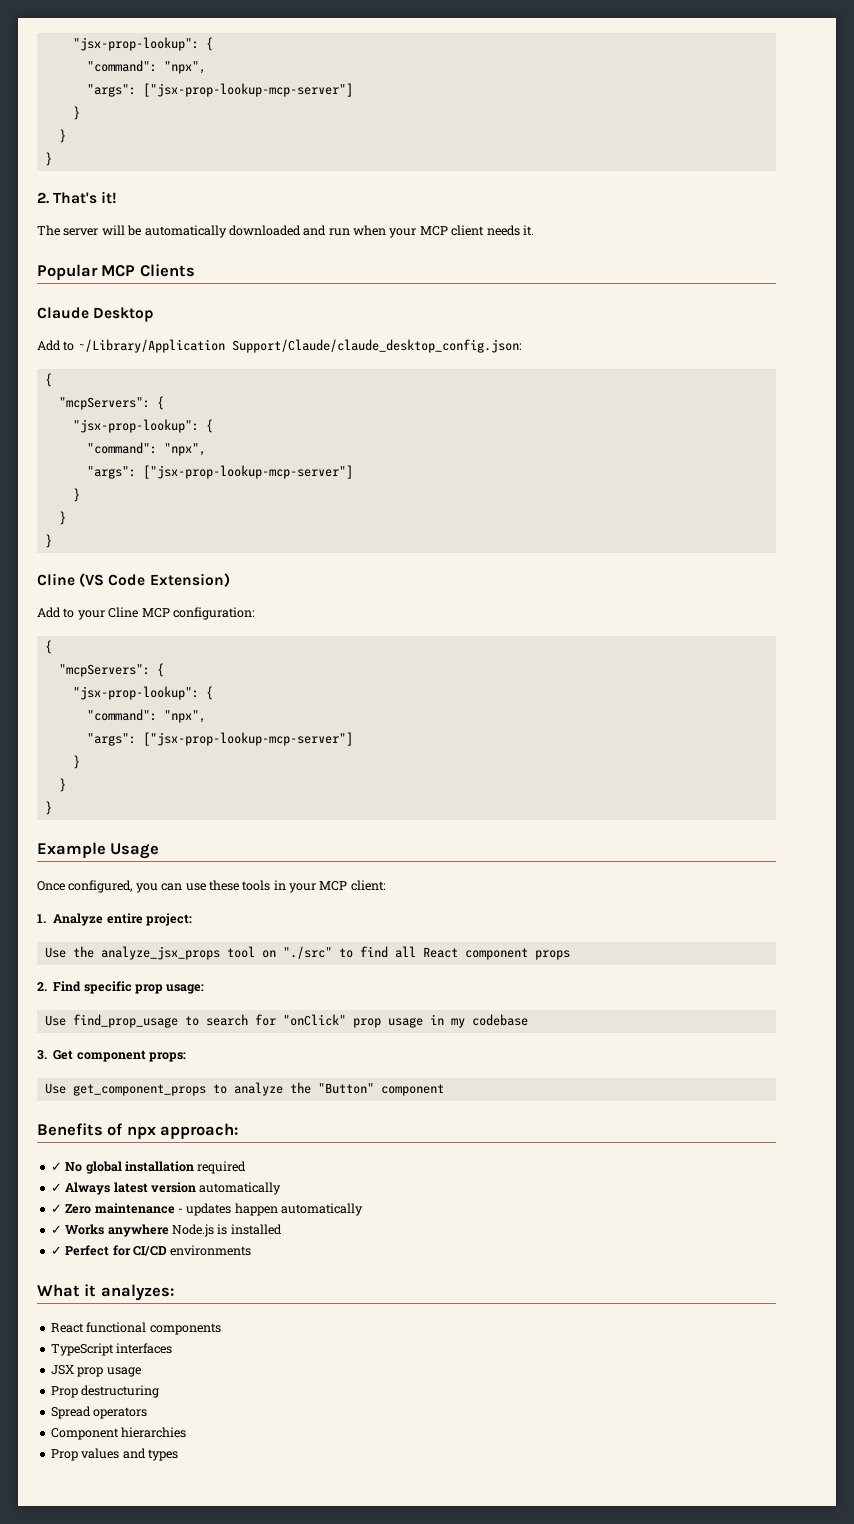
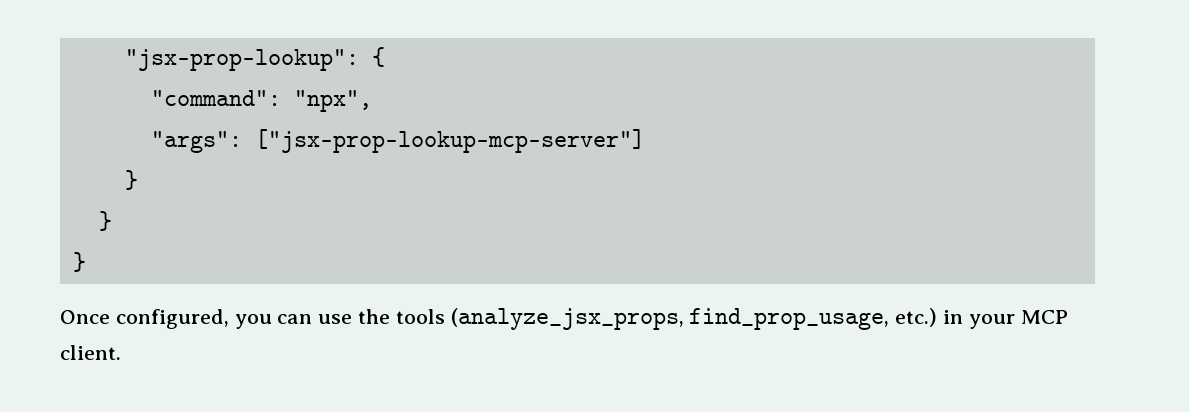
[72,37,213,51] [86,60,206,74] [86,83,353,97] [72,106,80,120] [58,129,66,143] [44,152,52,166] [37,191,118,204] [37,225,534,238] [37,264,195,280] [37,307,154,322] [37,339,522,353] [44,373,52,387] [58,396,164,410] [72,419,213,433] [86,442,206,456] [86,465,353,479] [72,488,80,502] [58,511,66,525] [44,534,52,548] [37,573,230,587] [37,607,255,620] [44,640,52,654] [58,663,164,677] [72,686,213,700] [86,709,206,723] [86,732,353,746] [72,755,80,769] [58,778,66,792] [44,801,52,815] [37,842,160,859] "jsx-prop-lookup": { // "command": "npx", // "args": ["jsx-prop-lookup-mcp-server"] // } // } // } // 2. That's it! // The server will be automatically downloaded and run when your MCP client needs it. // Popular MCP Clients // Claude Desktop // Add to ~/Library/Application Support/Claude/claude_desktop_config.json: // { // "mcpServers": { // "jsx-prop-lookup": { // "command": "npx", // "args": ["jsx-prop-lookup-mcp-server"] // } // } // } // Cline (VS Code Extension) // Add to your Cline MCP configuration: // { // "mcpServers": { // "jsx-prop-lookup": { // "command": "npx", // "args": ["jsx-prop-lookup-mcp-server"] // } // } // } // Example Usage -> [124,47,385,71] [150,90,372,112] [150,129,645,153] [124,170,138,190] [98,211,112,231] [72,252,86,272] "jsx-prop-lookup": { // "command": "npx", // "args": ["jsx-prop-lookup-mcp-server"] // } // } // }
[208,880,386,893] [37,913,192,926] [44,946,570,960] [37,981,205,994] [44,1014,528,1028] [37,1050,186,1062] [44,1082,444,1096] [37,1123,239,1139] [50,1161,247,1174] [50,1182,282,1195] [50,1203,363,1216] [50,1224,282,1237] [50,1245,252,1256] [37,1284,174,1301] [50,1322,221,1335] [50,1343,173,1356] [50,1365,141,1377] [50,1385,160,1398] [50,1406,148,1419] [50,1427,187,1440] [50,1448,178,1461] these tools in your MCP client: // 1. Analyze entire project: // Use the analyze_jsx_props tool on "./src" to find all React component props // 2. Find specific prop usage: // Use find_prop_usage to search for "onClick" prop usage in my codebase // 3. Get component props: // Use get_component_props to analyze the "Button" component // Benefits of npx approach: // ✓ No global installation required // ✓ Always latest version automatically // ✓ Zero maintenance - updates happen automatically // ✓ Works anywhere Node.js is installed // ✓ Perfect for CI/CD environments // What it analyzes: // React functional components // TypeScript interfaces // JSX prop usage // Prop destructuring // Spread operators // Component hierarchies // Prop values and types -> [358,308,1068,330] [60,345,121,360] the tools (analyze_jsx_props, find_prop_usage, etc.) in your MCP client.

